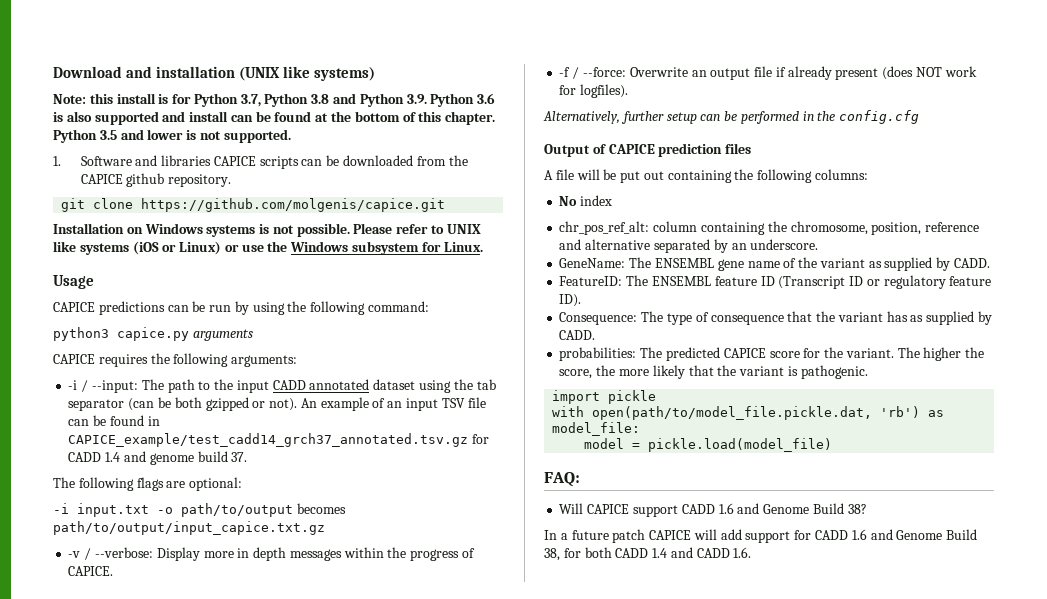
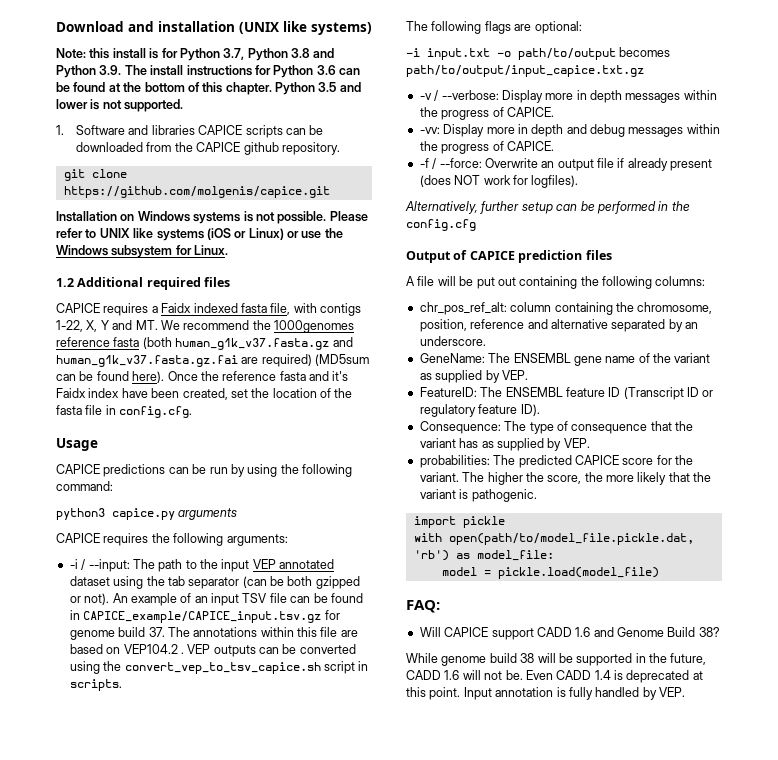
[430,93,496,107] [53,111,229,125] Python 3.6 is also supported and install -> [124,65,336,78] The install instructions for Python 3.6
(483, 247) none -> [56,277,231,290] [56,303,361,316] [56,320,354,333] [56,337,353,350] [56,354,370,367] [56,371,349,383] [56,388,353,400] [56,405,193,418] // 1.2 Additional required files // CAPICE requires a Faidx indexed fasta file, with contigs 1-22, X, Y and MT. We recommend the 1000genomes reference fasta (both human_g1k_v37.fasta.gz and human_g1k_v37.fasta.gz.fai are required) (MD5sum can be found here). Once the reference fasta and it's Faidx index have been created, set the location of the fasta file in config.cfg.
[272,380,306,390] CADD -> [252,559,276,569] VEP
[68,433,490,447] [68,451,248,465] CAPICE_example/test_cadd14_grch37_annotated.tsv.gz for CADD 1.4 and genome build 37. -> [83,610,340,623] [69,627,358,640] [69,644,356,657] [69,661,369,674] [69,679,122,691] CAPICE_example/CAPICE_input.tsv.gz for genome build 37. The annotations within this file are based on VEP104.2 . VEP outputs can be converted using the convert_vep_to_tsv_capice.sh script in scripts.
(114, 571) none -> [419,124,720,137] [419,141,554,154] // -vv: Display more in depth and debug messages within the progress of CAPICE.
[559,195,613,206] // No index -> (706, 281) none
[953,258,990,268] CADD. -> [501,370,528,380] VEP.
[559,330,596,340] CADD. -> [563,438,590,448] VEP.
[544,529,978,543] [544,547,752,561] In a future patch CAPICE will add support for CADD 1.6 and Genome Build 38, for both CADD 1.4 and CADD 1.6. -> [406,653,707,666] [406,670,703,683] [406,687,685,700] While genome build 38 will be supported in the future, CADD 1.6 will not be. Even CADD 1.4 is deprecated at this point. Input annotation is fully handled by VEP.

